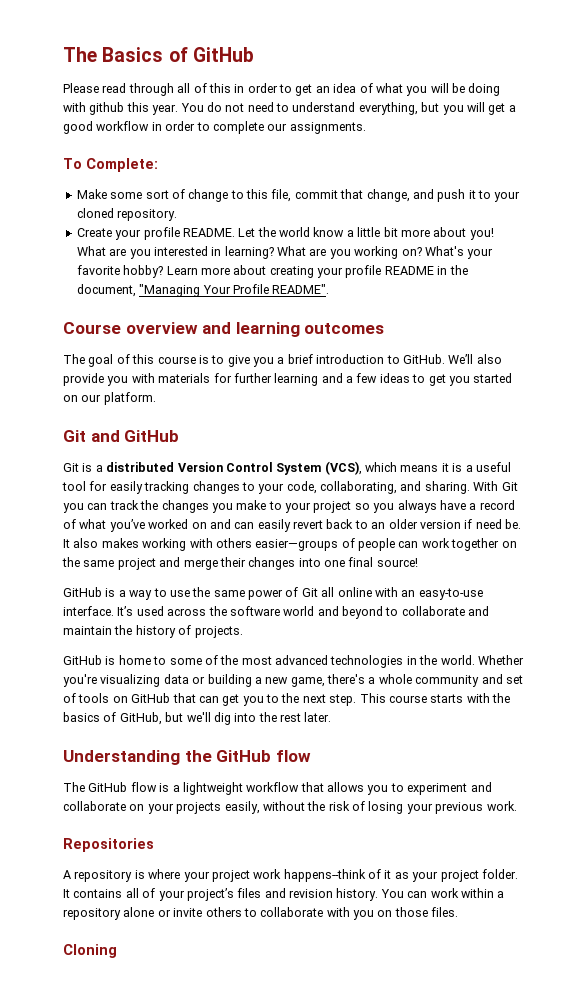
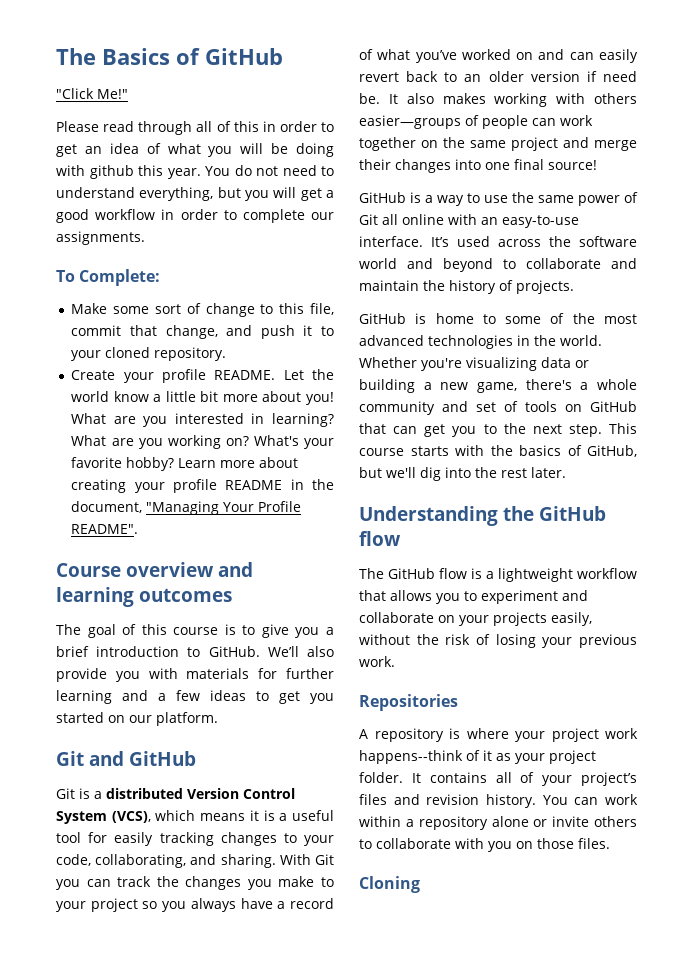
(254, 54) none -> [56,88,128,99] // "Click Me!"

